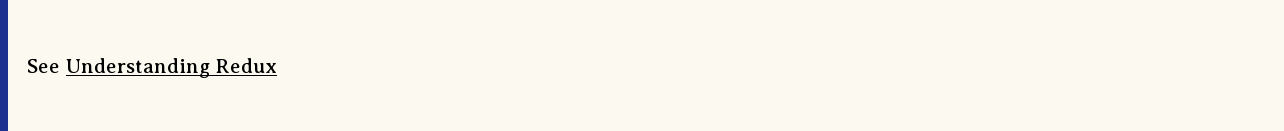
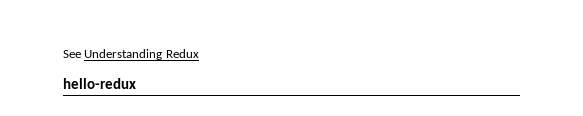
(278, 65) none -> [63,78,136,89] // hello-redux

